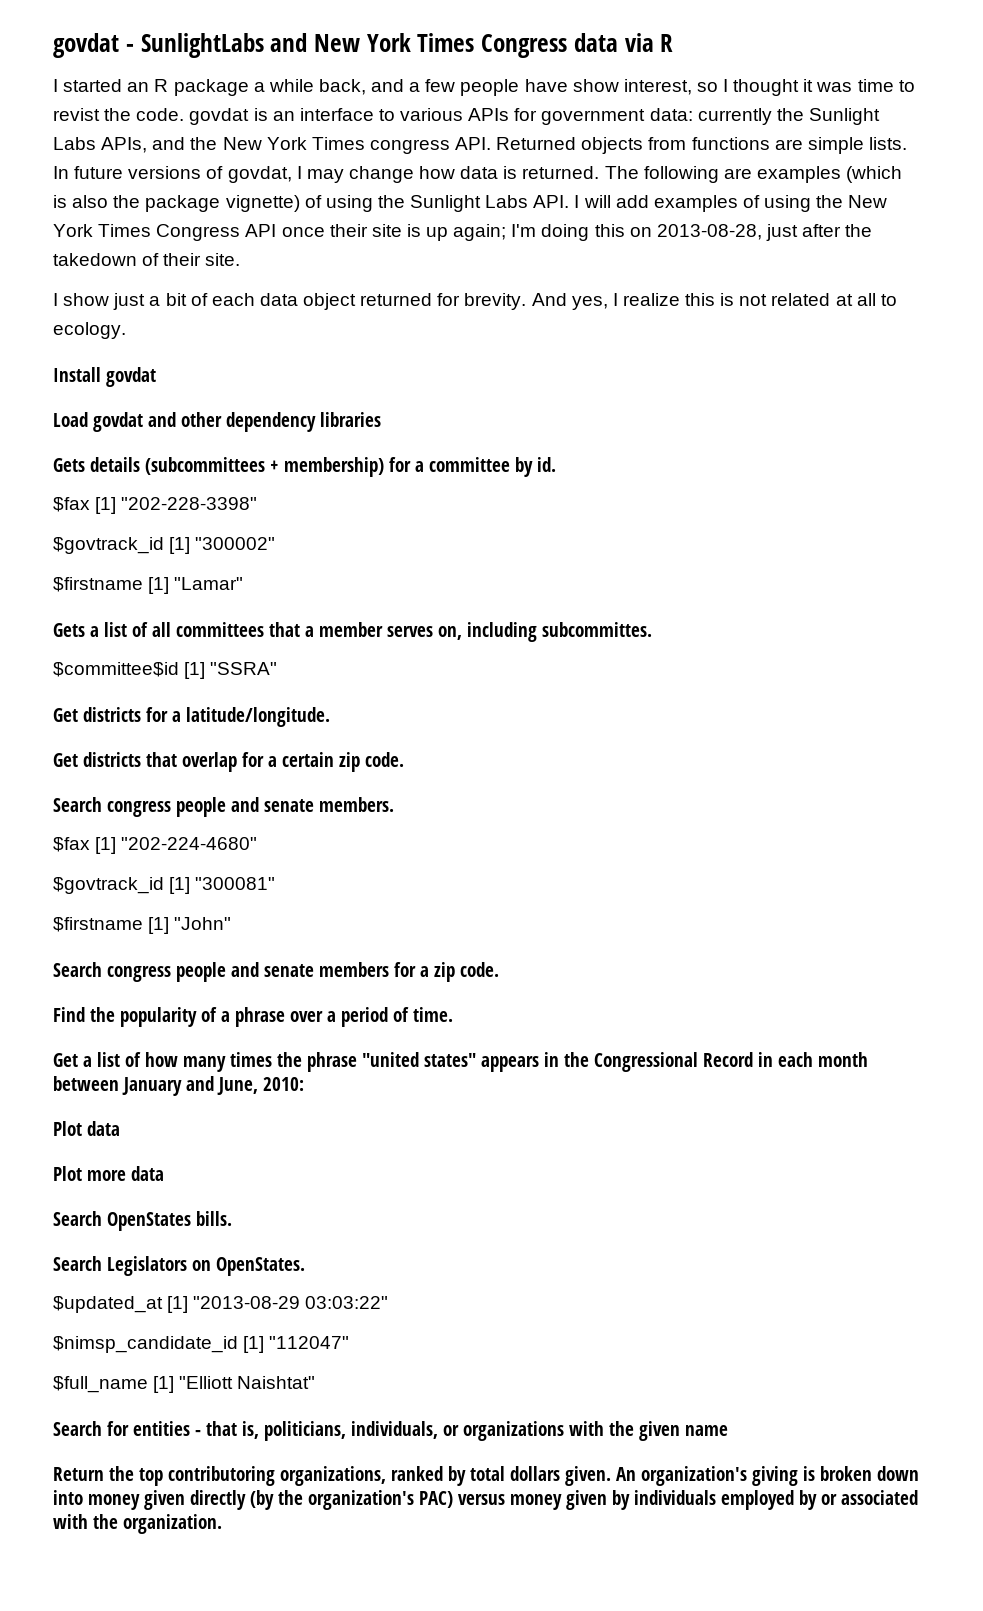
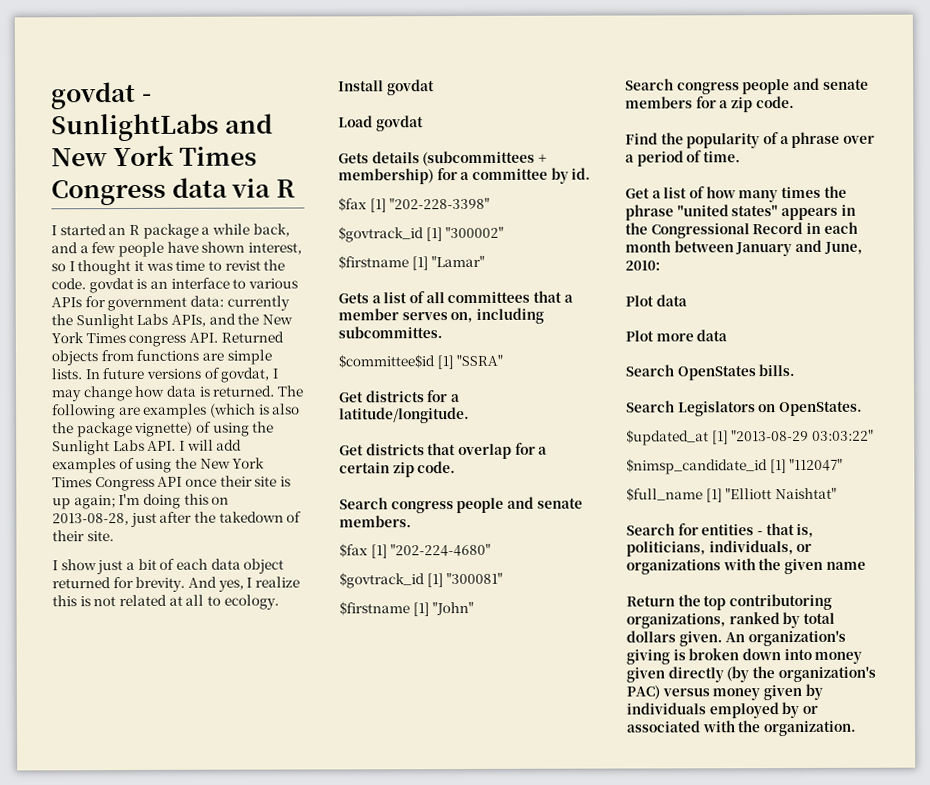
[572,79,619,92] show -> [201,241,246,253] shown
[148,412,381,432] and other dependency libraries -> (424, 123) none

